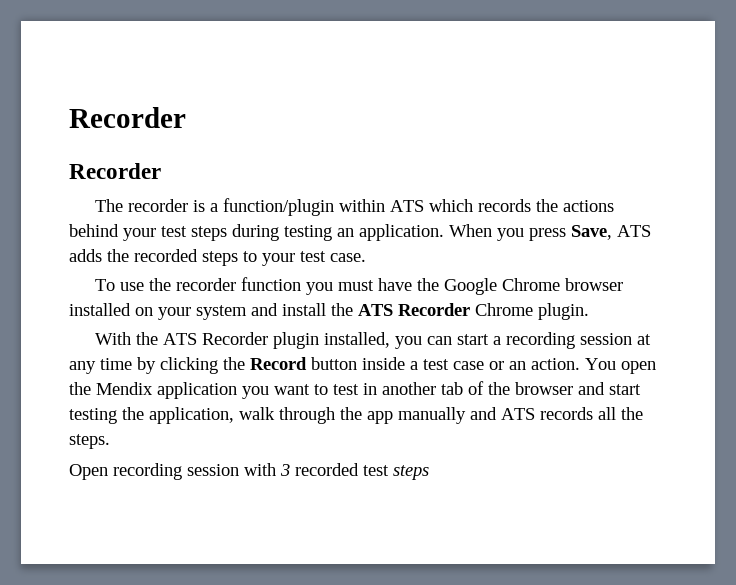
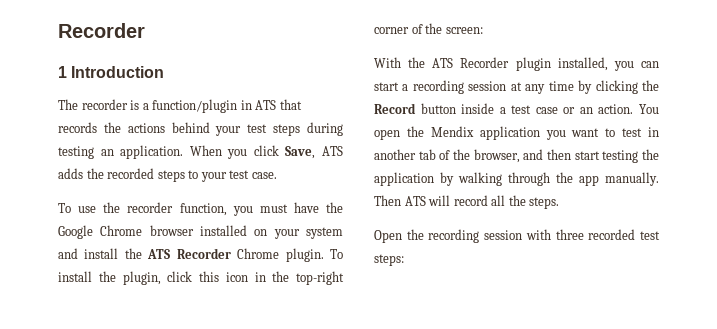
[69,107,186,128] [69,163,161,179] Recorder // Recorder -> [58,23,145,38] [58,66,165,78] Recorder // 1 Introduction
[339,199,474,212] within ATS which -> [240,99,302,110] in ATS that
[529,228,566,241] press -> [253,145,279,156] click
[241,277,302,291] function -> [179,203,227,216] function,
(589, 311) none -> [330,249,343,259] [58,271,344,285] [374,23,483,34] To install the plugin, click this icon in the top-right corner of the screen:
[515,382,641,395] [69,407,593,424] browser and start testing the application, walk through the app manually and ATS records -> [473,149,659,163] [374,172,659,186] [374,195,488,206] browser, and then start testing the application by walking through the app manually. Then ATS will record
(108, 472) none -> [406,229,424,240] the
[280,464,290,476] 3 -> [555,229,584,240] three
[393,465,429,480] steps -> [374,254,404,266] steps:

